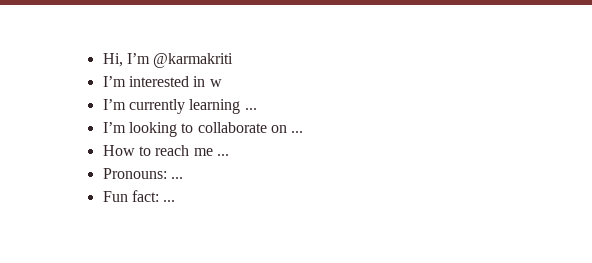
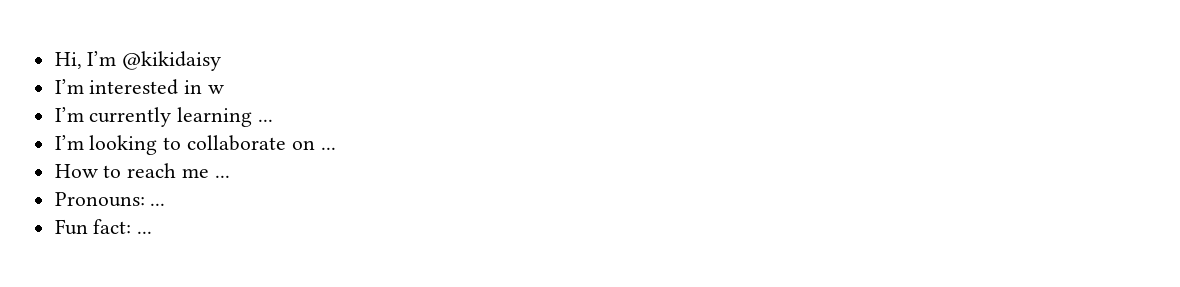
[153,53,234,68] @karmakriti -> [122,51,222,71] @kikidaisy

